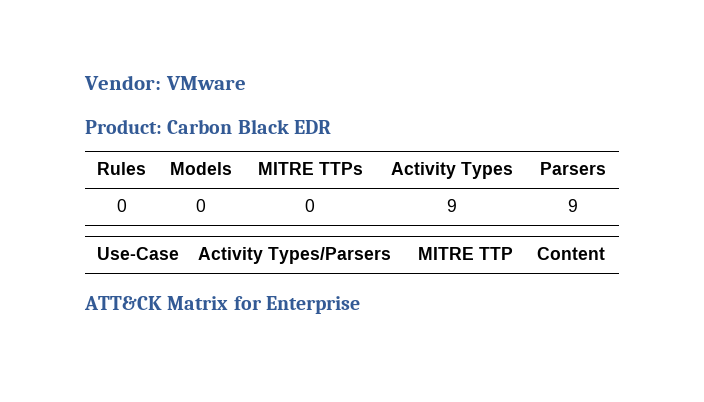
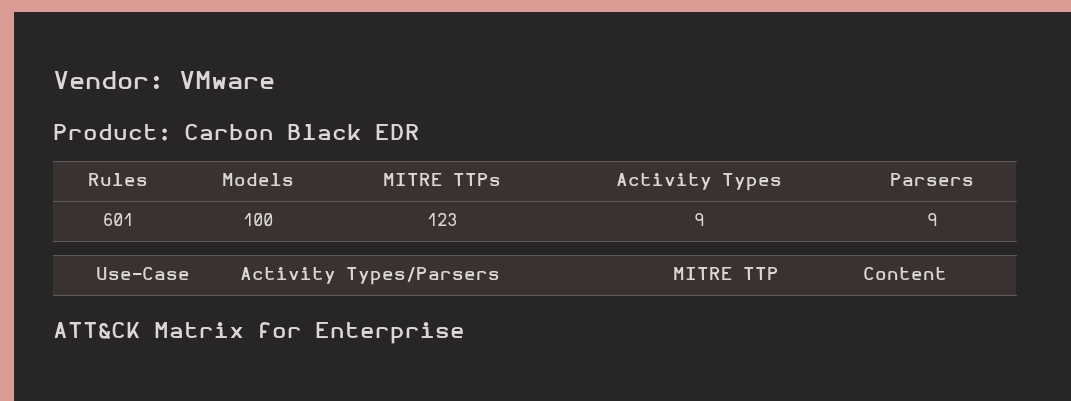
[116,199,127,212] [195,199,206,212] [305,199,315,212] 0 | 0 | 0 -> [103,213,133,226] [242,213,273,226] [426,213,457,226] 601 | 100 | 123

